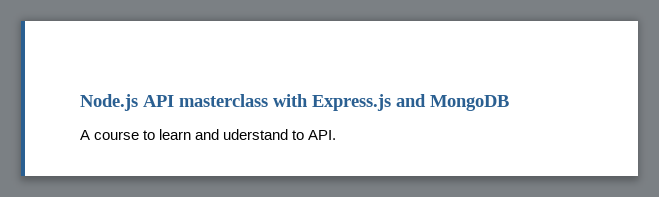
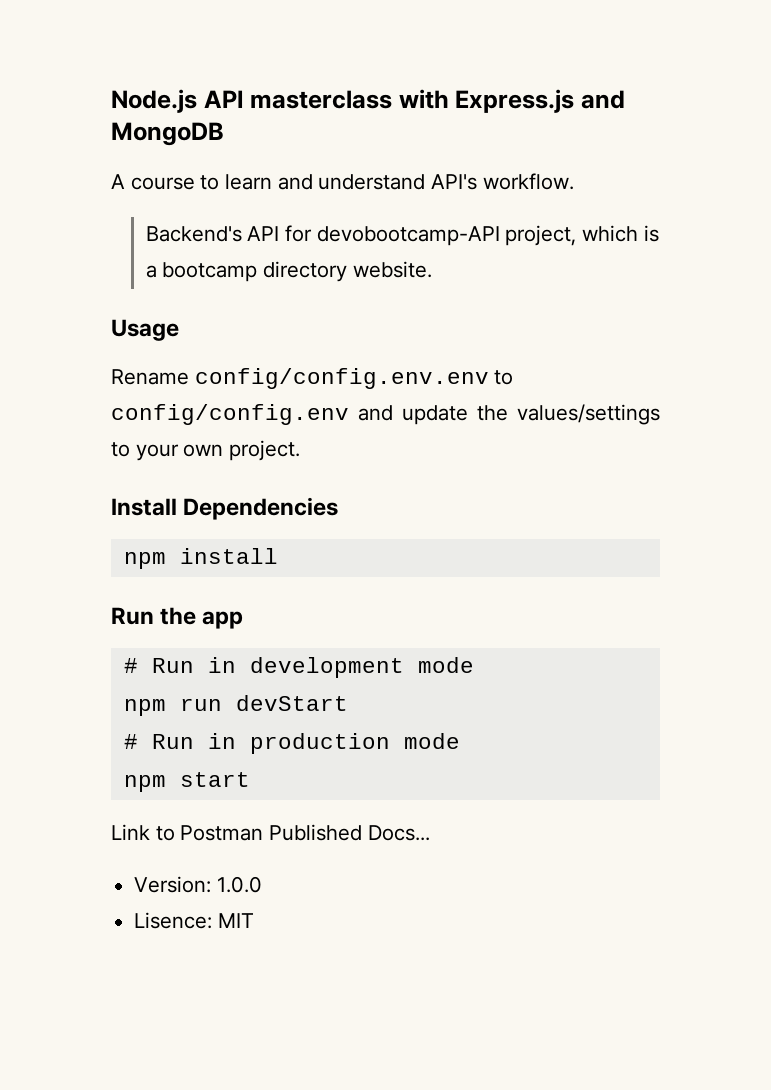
[223,129,337,140] uderstand to API. -> [318,173,574,190] [145,225,659,246] [145,261,432,282] [111,319,179,341] [111,368,514,389] [111,404,660,425] [111,440,301,461] [111,497,339,520] [123,548,278,569] [111,607,244,629] [123,657,474,678] [123,695,348,716] [123,733,460,754] [123,772,250,792] [111,824,430,841] [134,876,262,893] [134,912,254,929] understand API's workflow. // Backend's API for devobootcamp-API project, which is a bootcamp directory website. // Usage // Rename config/config.env.env to config/config.env and update the values/settings to your own project. // Install Dependencies // npm install // Run the app // # Run in development mode // npm run devStart // # Run in production mode // npm start // Link to Postman Published Docs... // Version: 1.0.0 // Lisence: MIT

